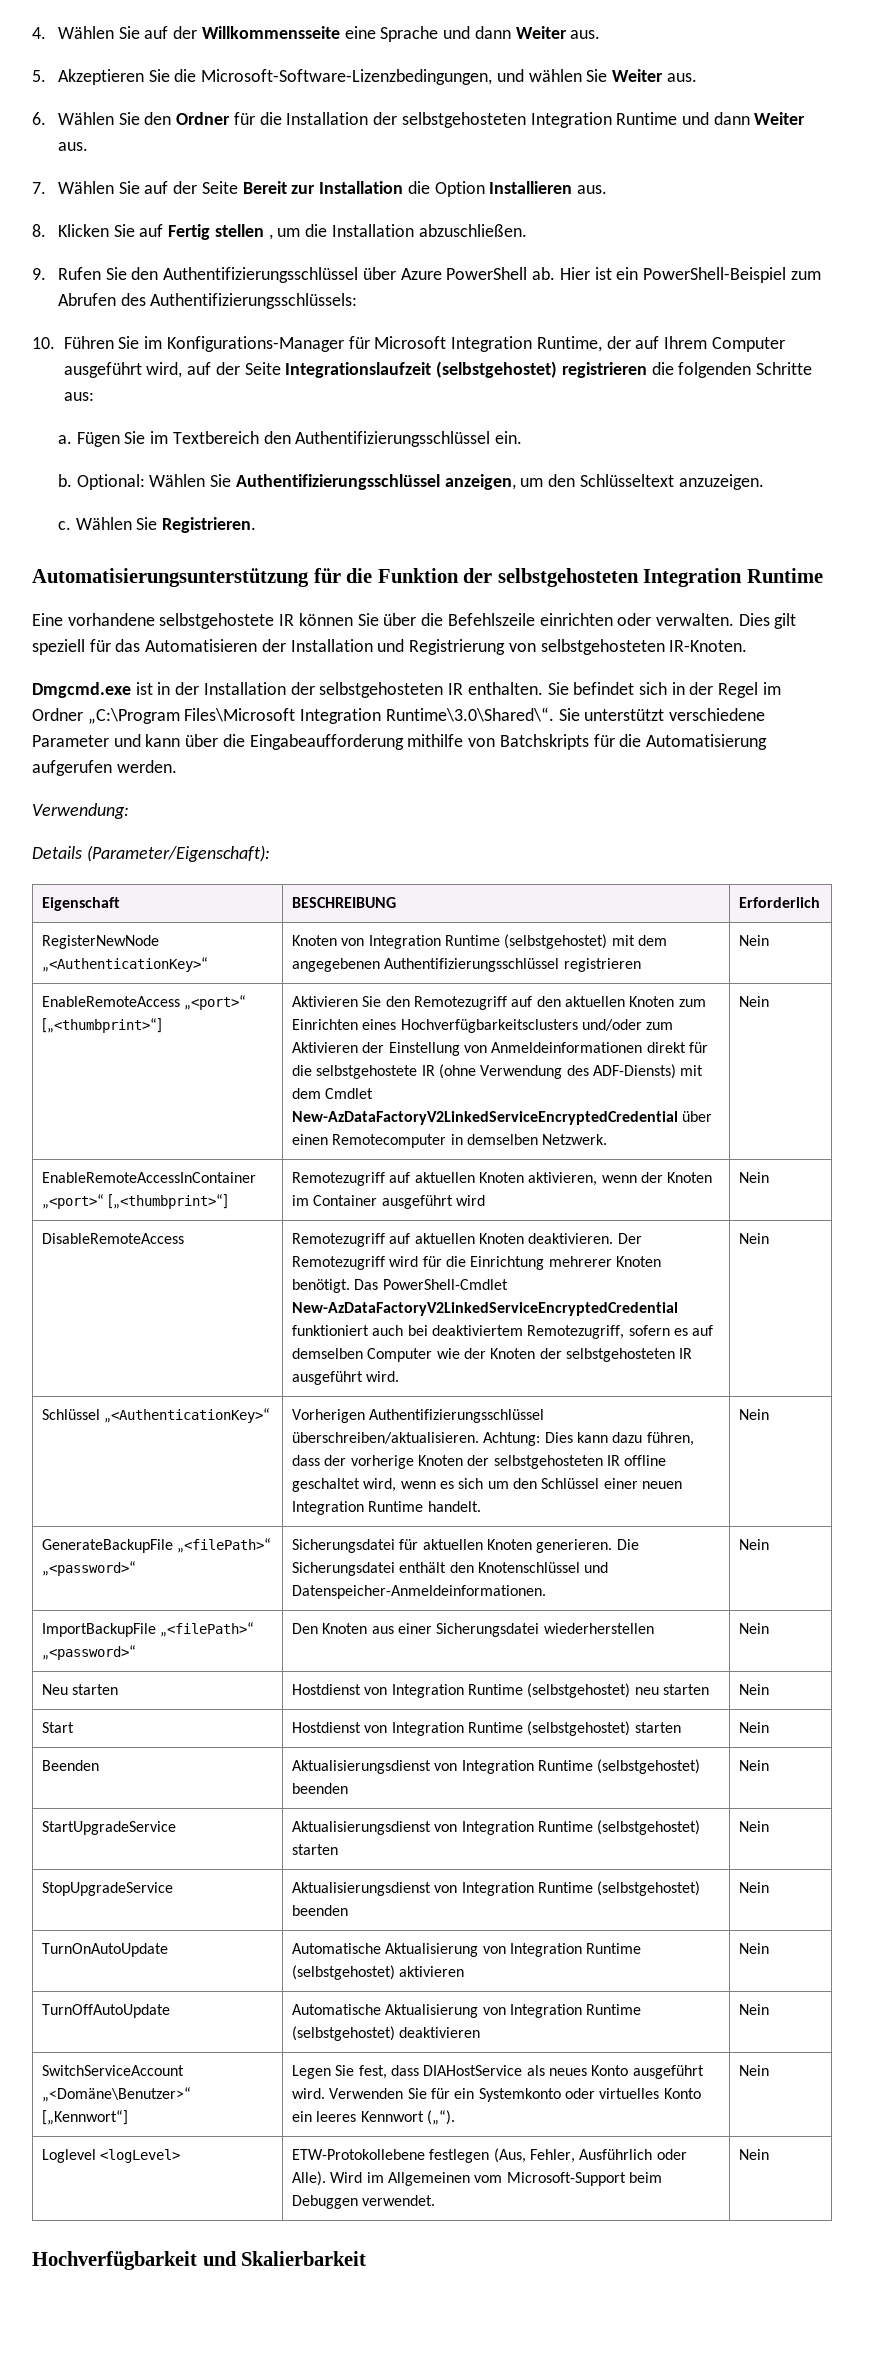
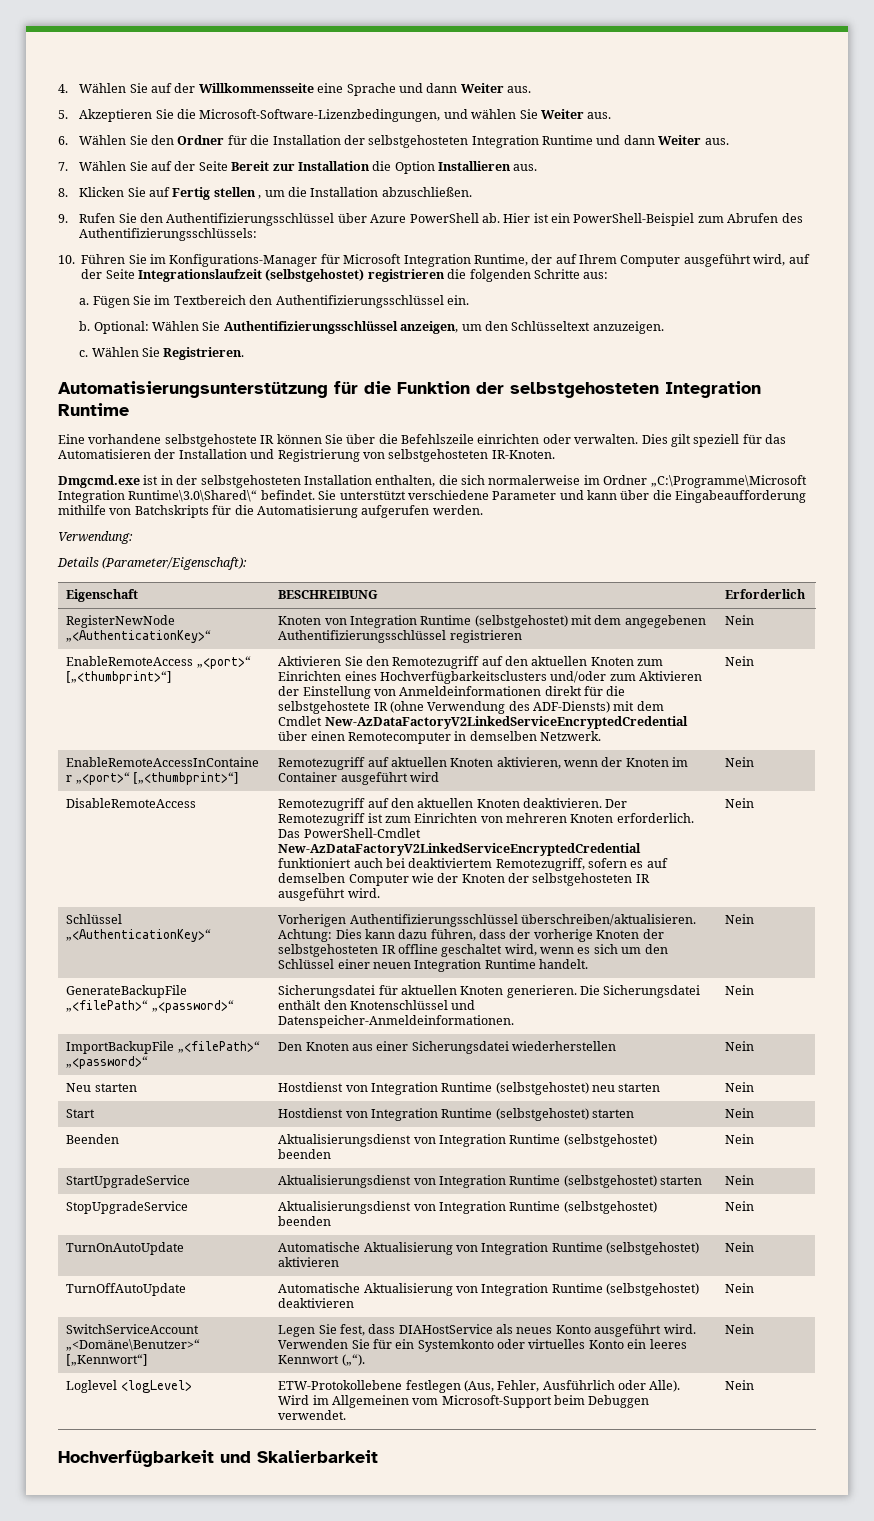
[203,682,781,698] [32,707,554,724] Installation der selbstgehosteten IR enthalten. Sie befindet sich in der Regel im Ordner „C:\Program Files\Microsoft Integration Runtime\3.0\Shared\“. -> [200,475,807,488] [58,490,315,503] selbstgehosteten Installation enthalten, die sich normalerweise im Ordner „C:\Programme\Microsoft Integration Runtime\3.0\Shared\“ befindet.
(411, 1238) none -> [390,798,414,808] den
[389,1256,661,1270] [291,1279,350,1293] wird für die Einrichtung mehrerer Knoten benötigt. -> [367,813,694,823] ist zum Einrichten von mehreren Knoten erforderlich.

